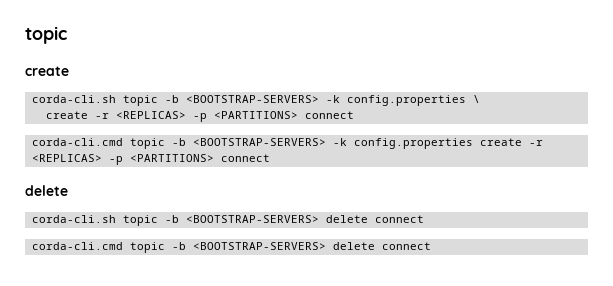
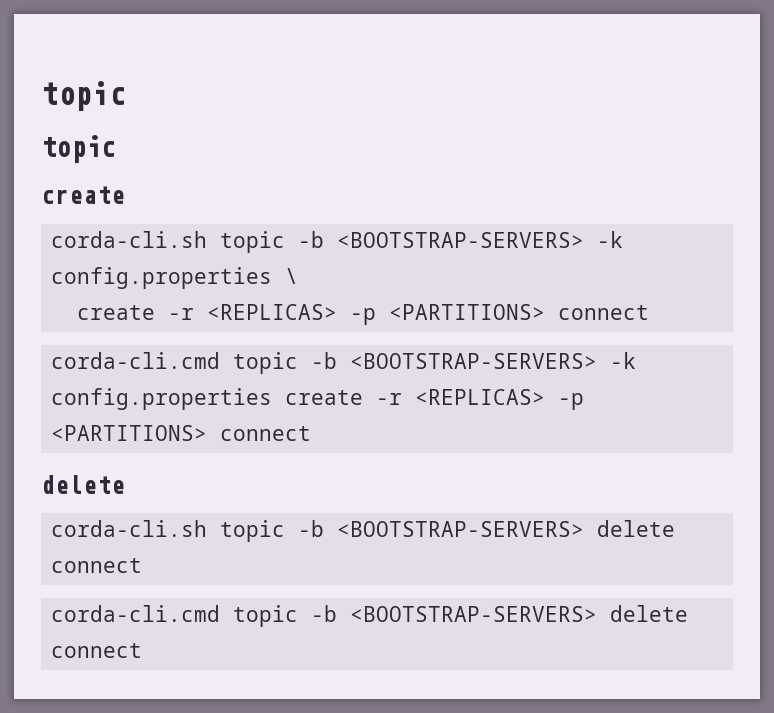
[25,26,67,44] topic -> [41,81,126,111] [41,135,116,163] topic // topic

